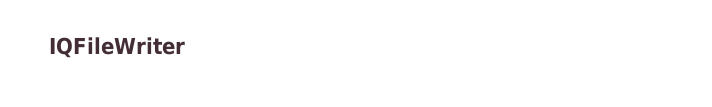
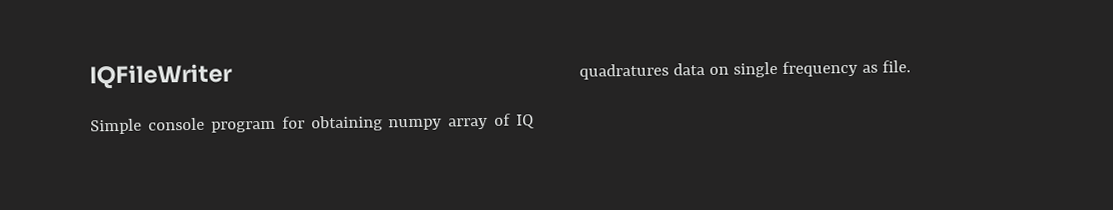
(185, 47) none -> [90,113,535,135] [579,60,911,80] // Simple console program for obtaining numpy array of IQ quadratures data on single frequency as file.

